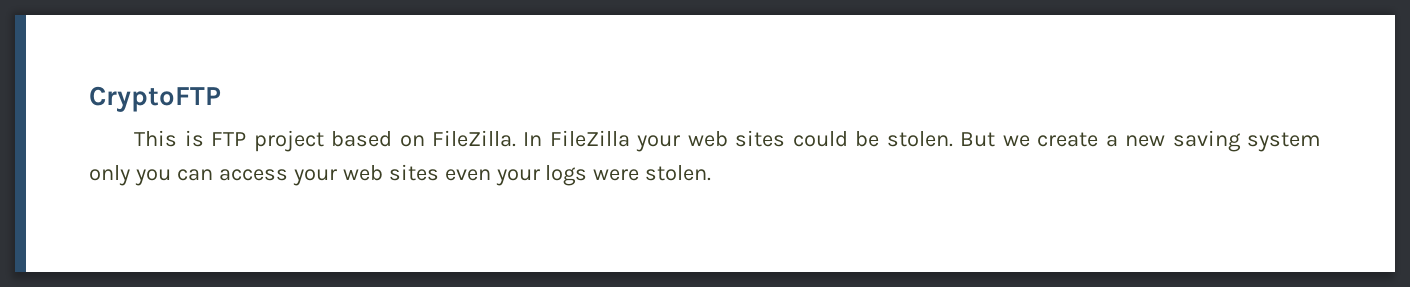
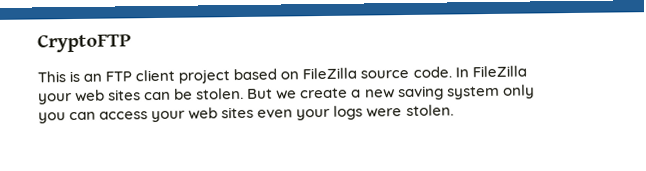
[211,130,516,152] FTP project based on FileZilla. -> [83,66,452,84] an FTP client project based on FileZilla source code.
[792,131,848,147] could -> [144,91,172,101] can

